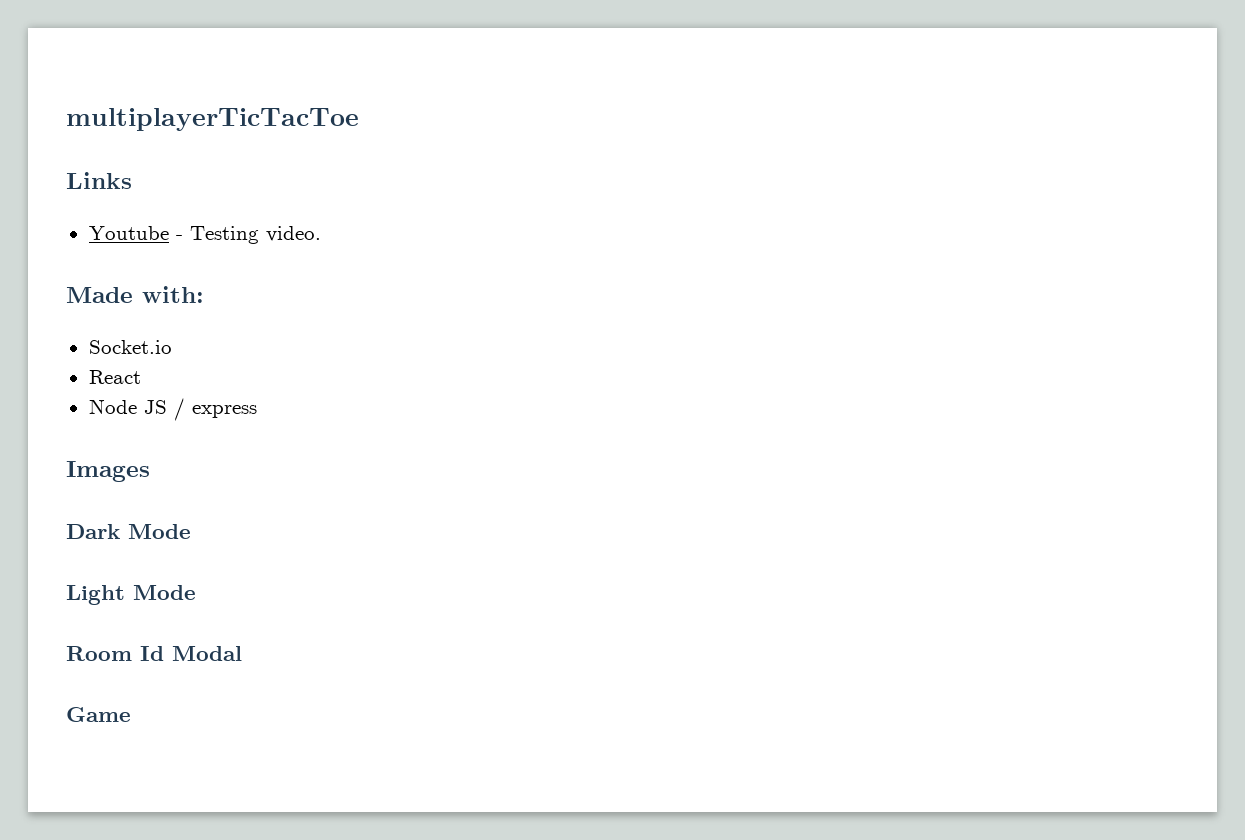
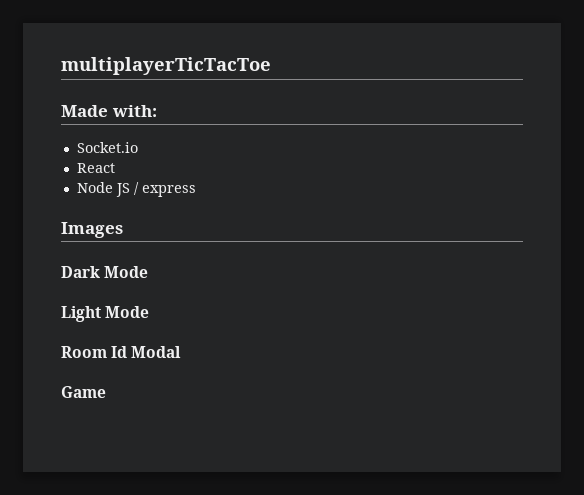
[66,172,132,189] [88,226,321,244] // Links // Youtube - Testing video. -> (271, 66) none

